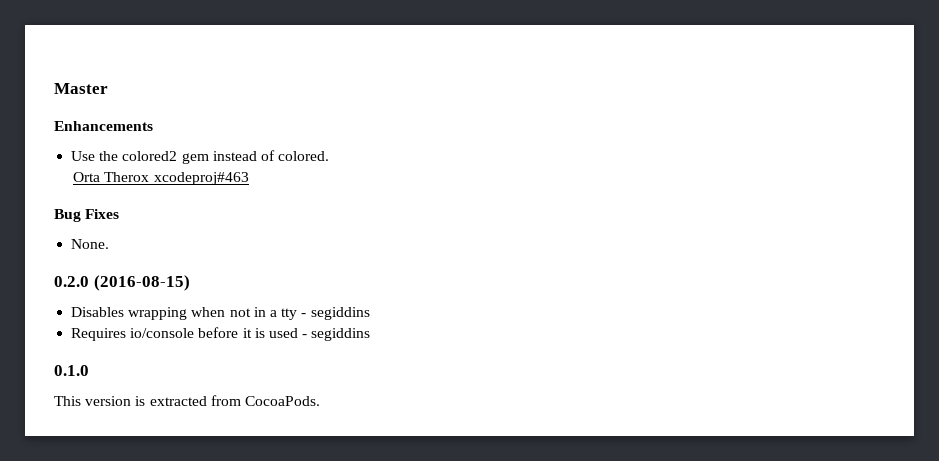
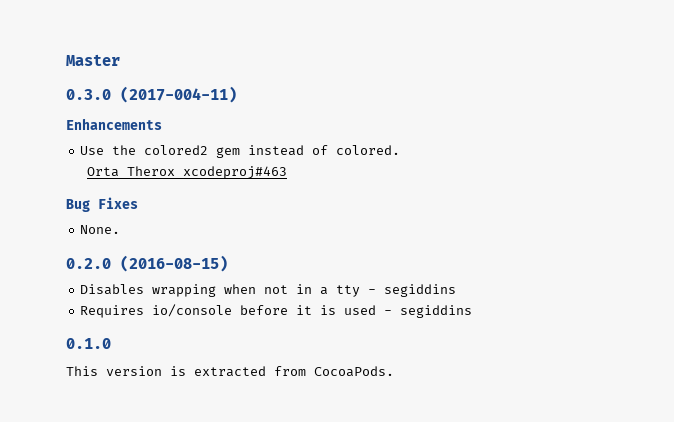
(108, 88) none -> [66,86,237,103] // 0.3.0 (2017-004-11)

